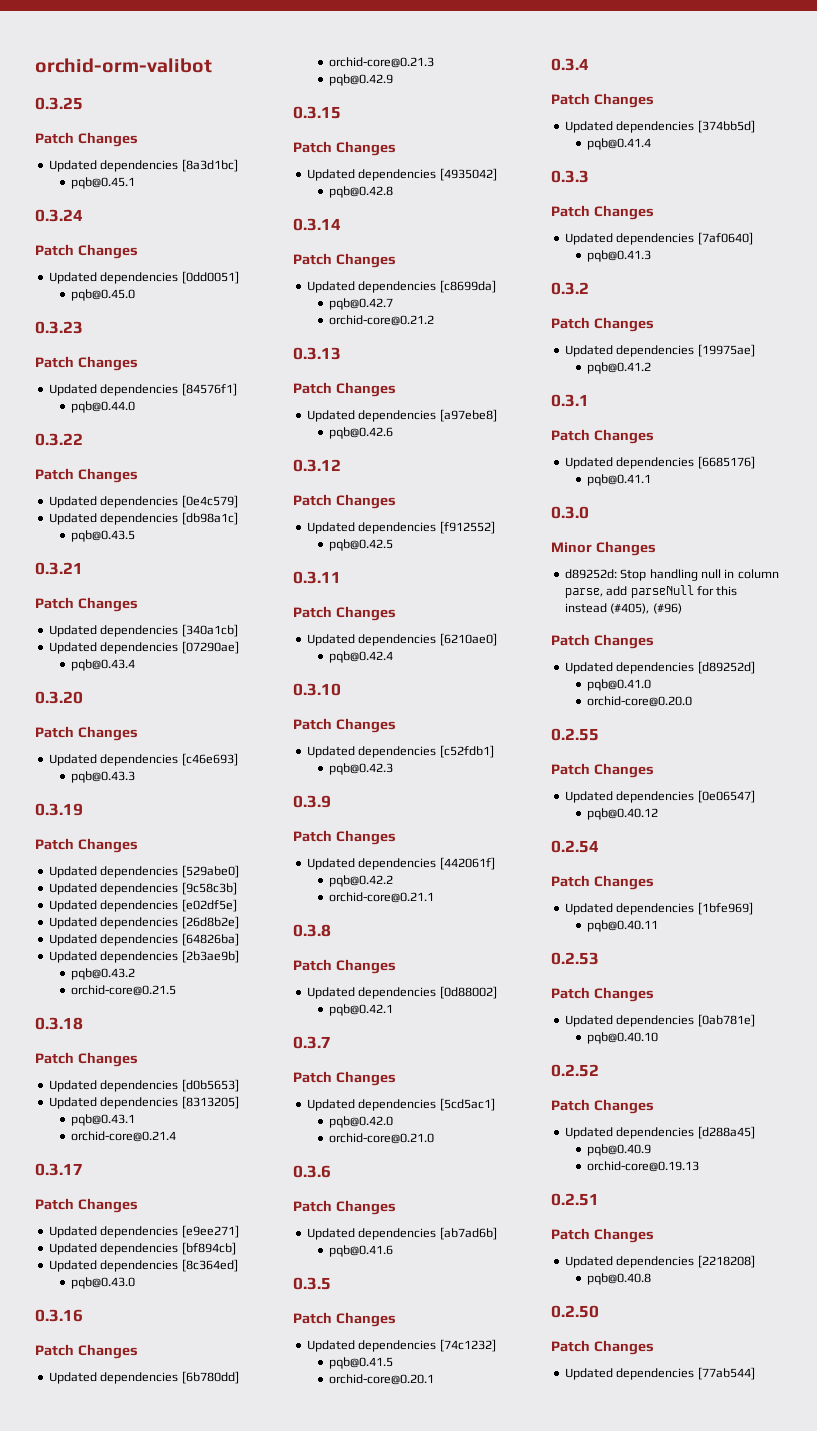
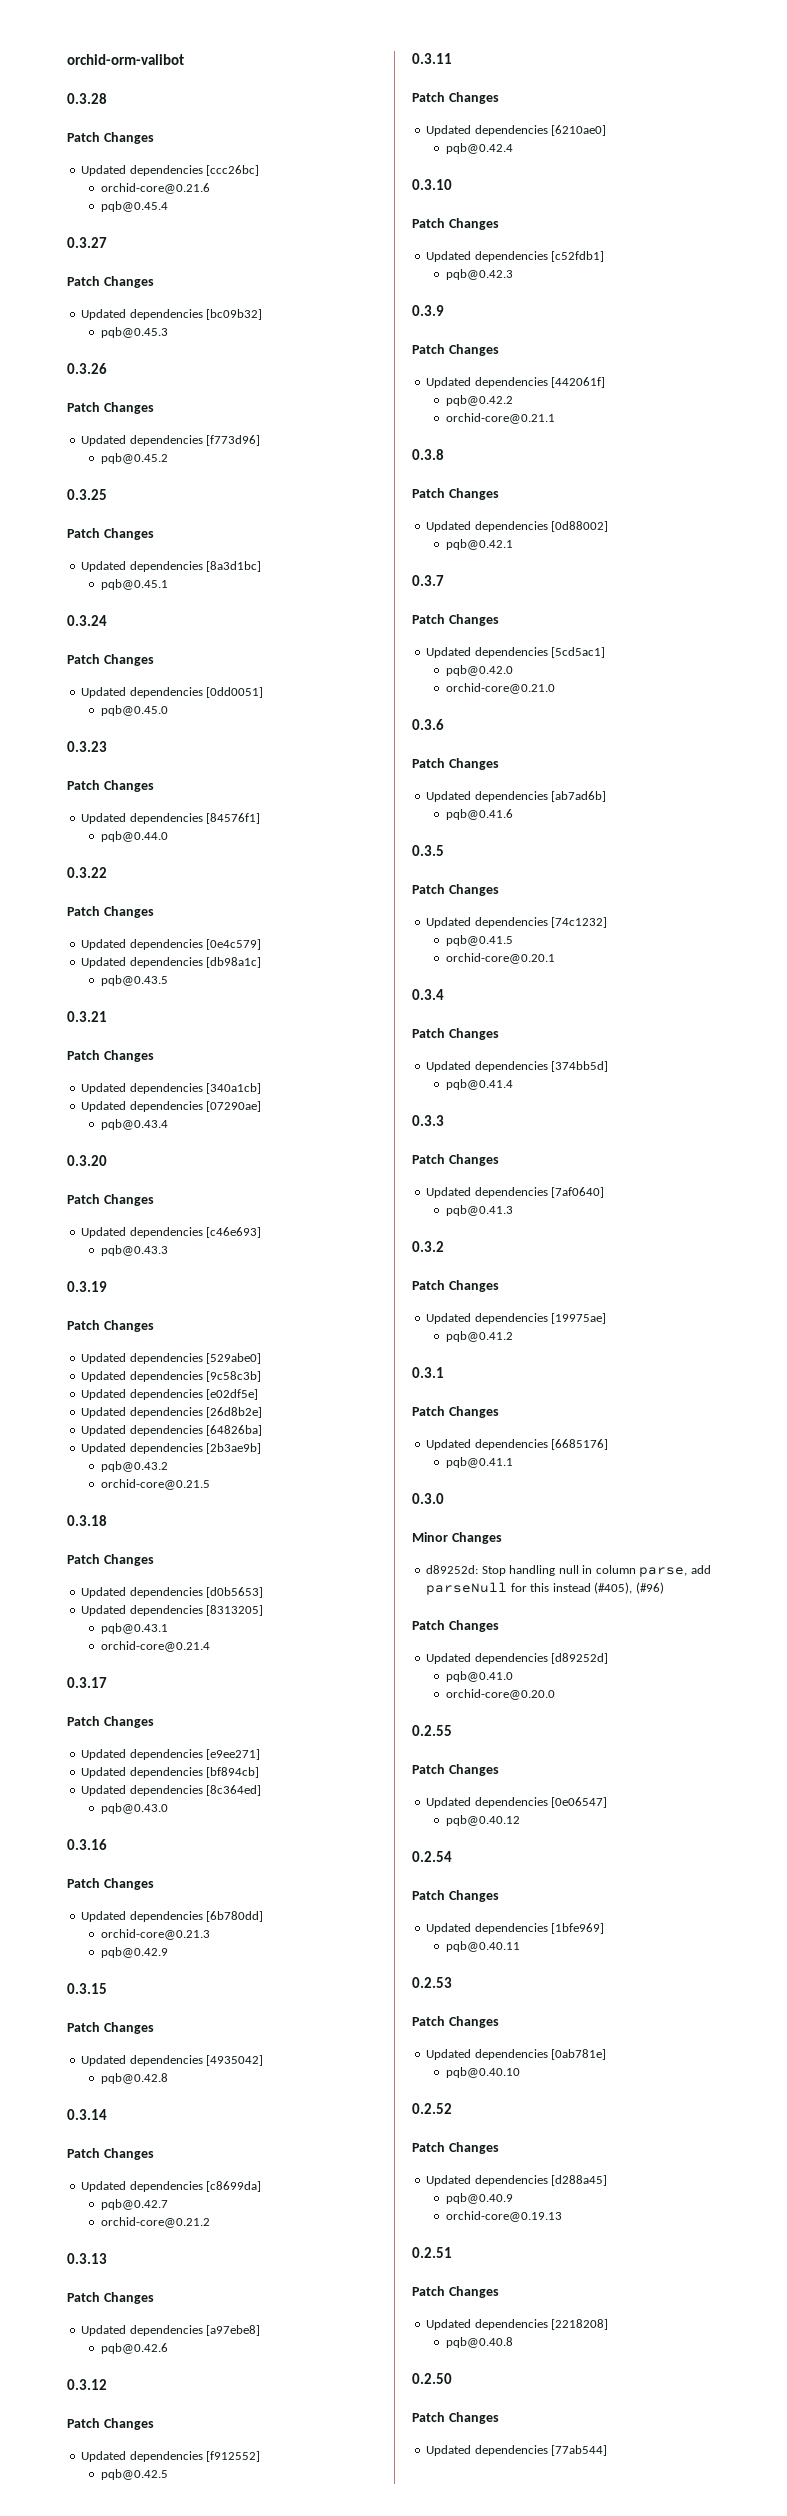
(212, 65) none -> [67,93,107,104] [67,132,154,144] [81,165,260,176] [100,183,210,194] [100,201,168,212] [67,237,107,248] [67,276,154,288] [81,309,263,320] [100,327,168,338] [67,363,107,374] [67,402,154,414] [81,435,261,446] [100,453,168,464] // 0.3.28 // Patch Changes // Updated dependencies [ccc26bc] // orchid-core@0.21.6 // pqb@0.45.4 // 0.3.27 // Patch Changes // Updated dependencies [bc09b32] // pqb@0.45.3 // 0.3.26 // Patch Changes // Updated dependencies [f773d96] // pqb@0.45.2

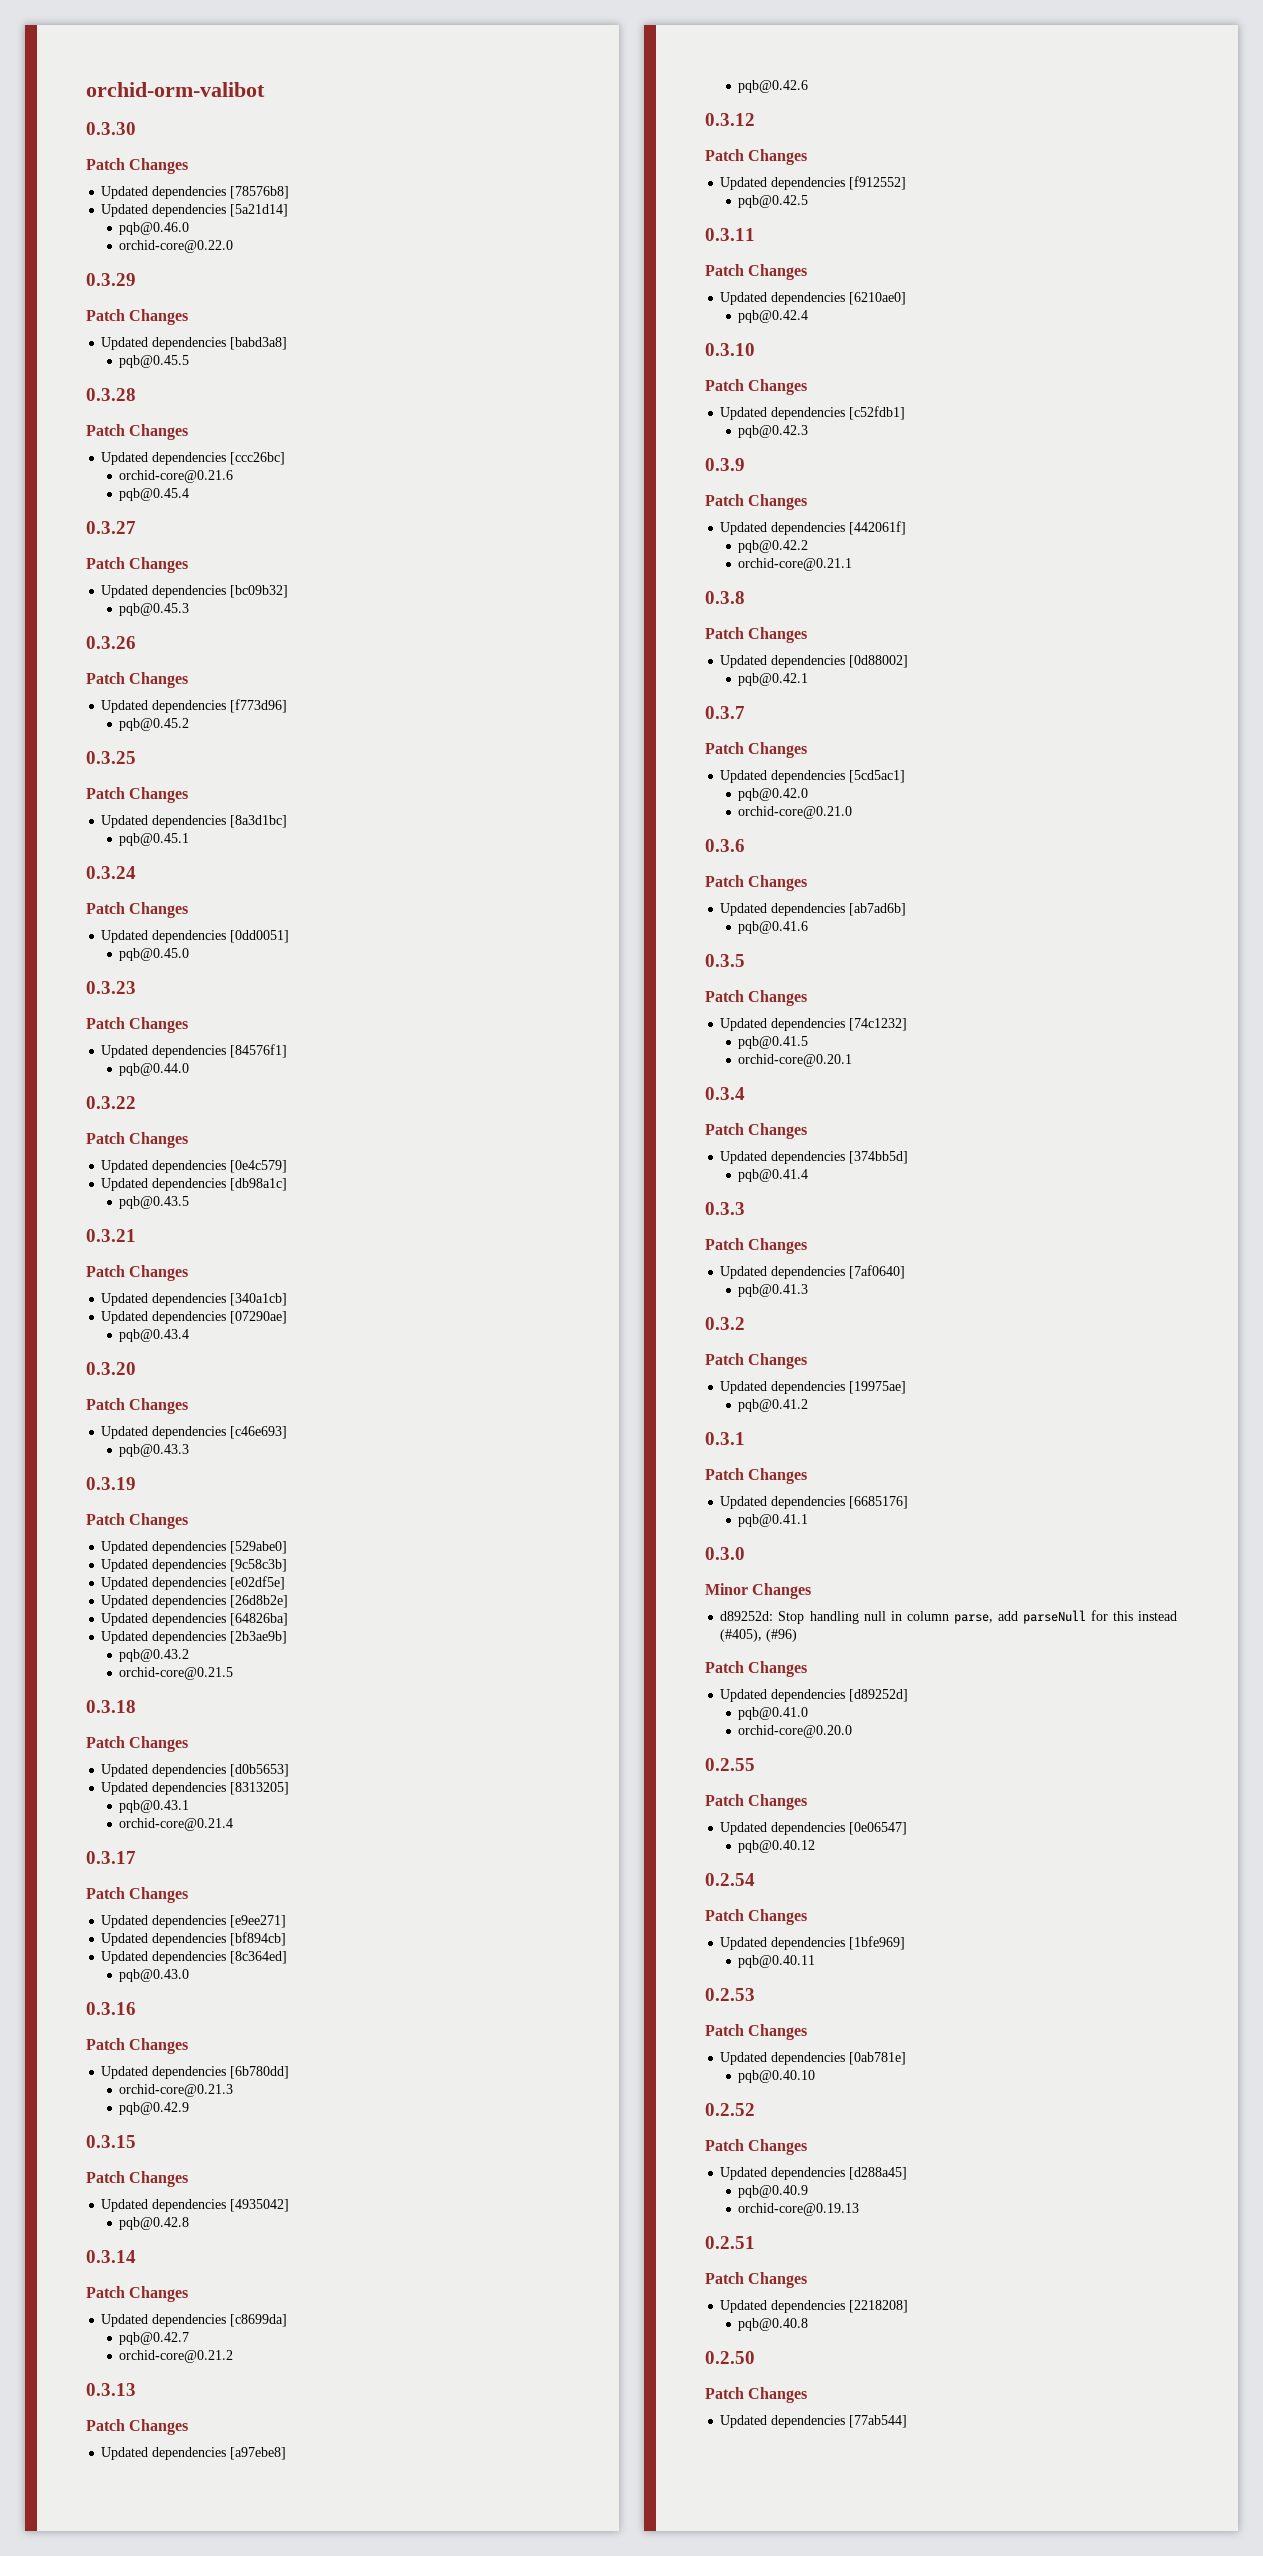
(184, 59) none -> [86,122,136,135] [86,158,189,174] [101,186,290,199] [101,204,289,217] [119,222,190,235] [119,240,234,253] [86,273,136,286] [86,309,189,325] [101,337,288,350] [119,355,190,368] // 0.3.30 // Patch Changes // Updated dependencies [78576b8] // Updated dependencies [5a21d14] // pqb@0.46.0 // orchid-core@0.22.0 // 0.3.29 // Patch Changes // Updated dependencies [babd3a8] // pqb@0.45.5

